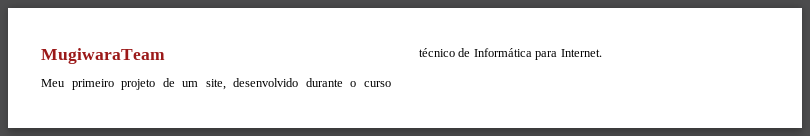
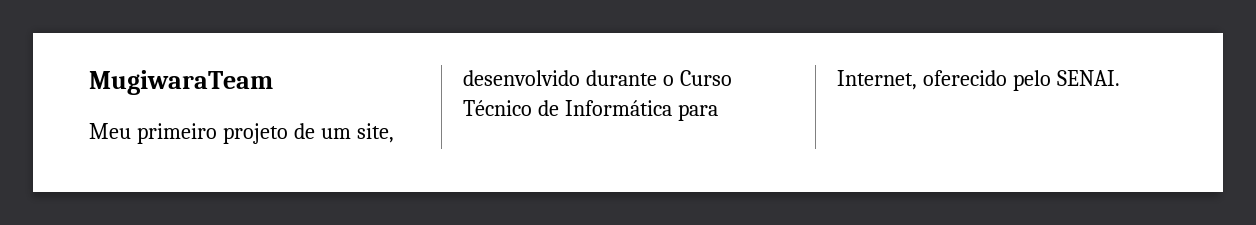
[363,81,391,87] [419,48,455,57] curso técnico -> [679,70,732,86] [463,100,532,116] Curso Técnico
[560,49,602,57] Internet. -> [837,70,1120,91] Internet, oferecido pelo SENAI.

